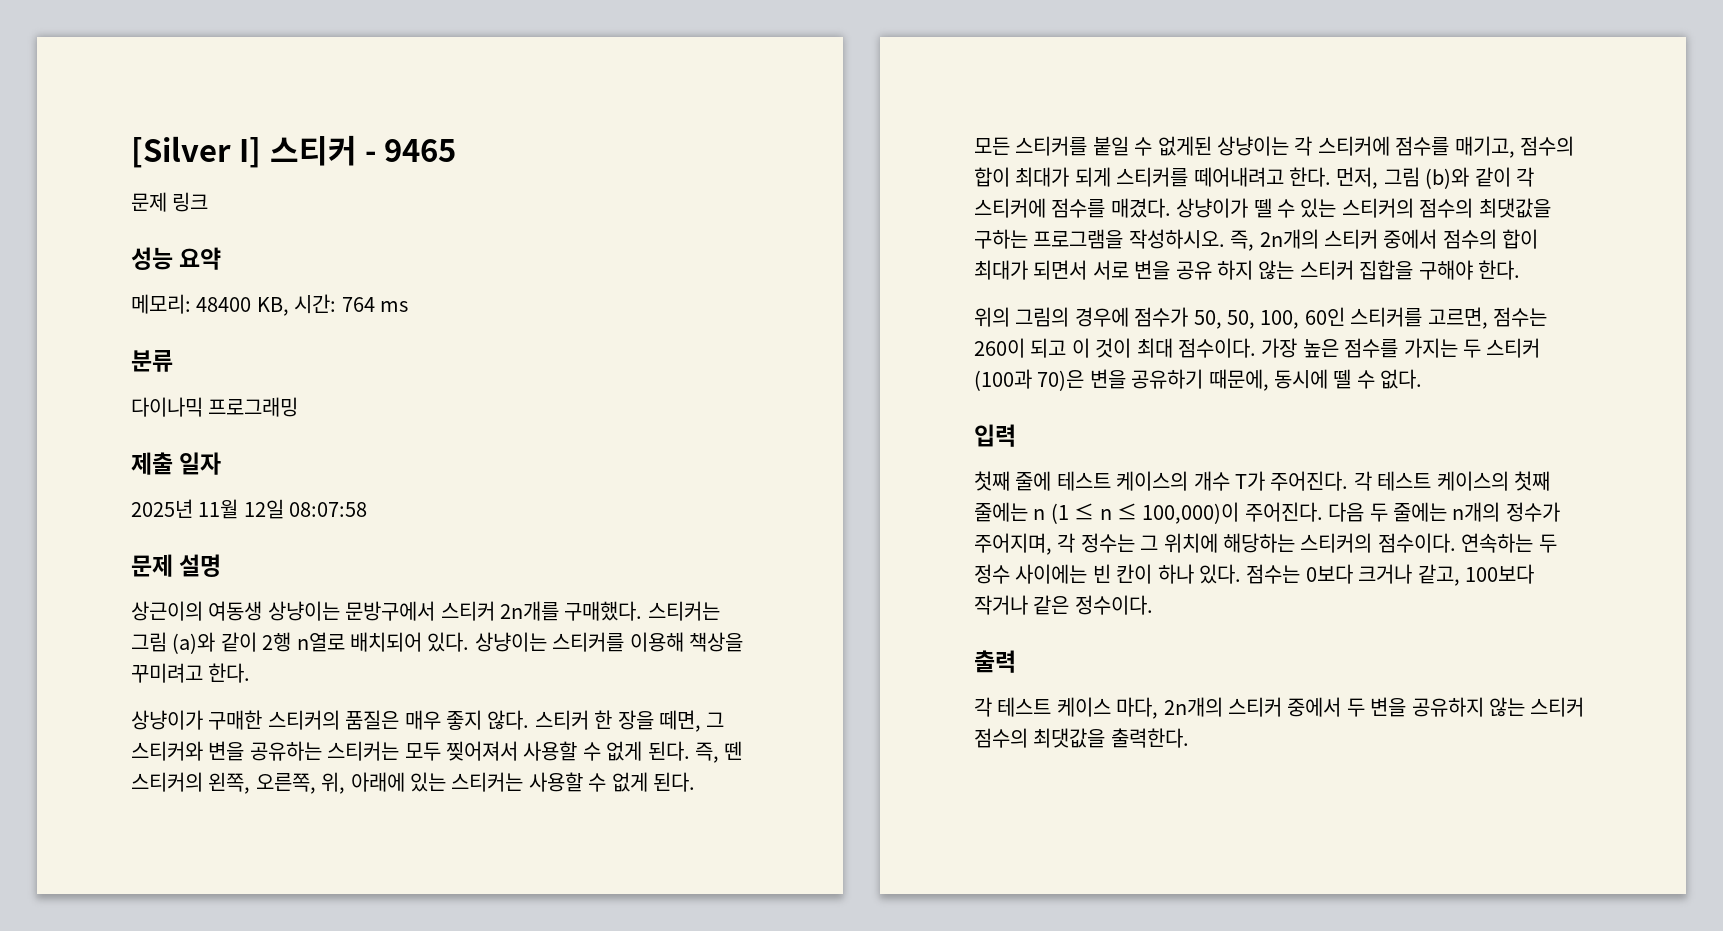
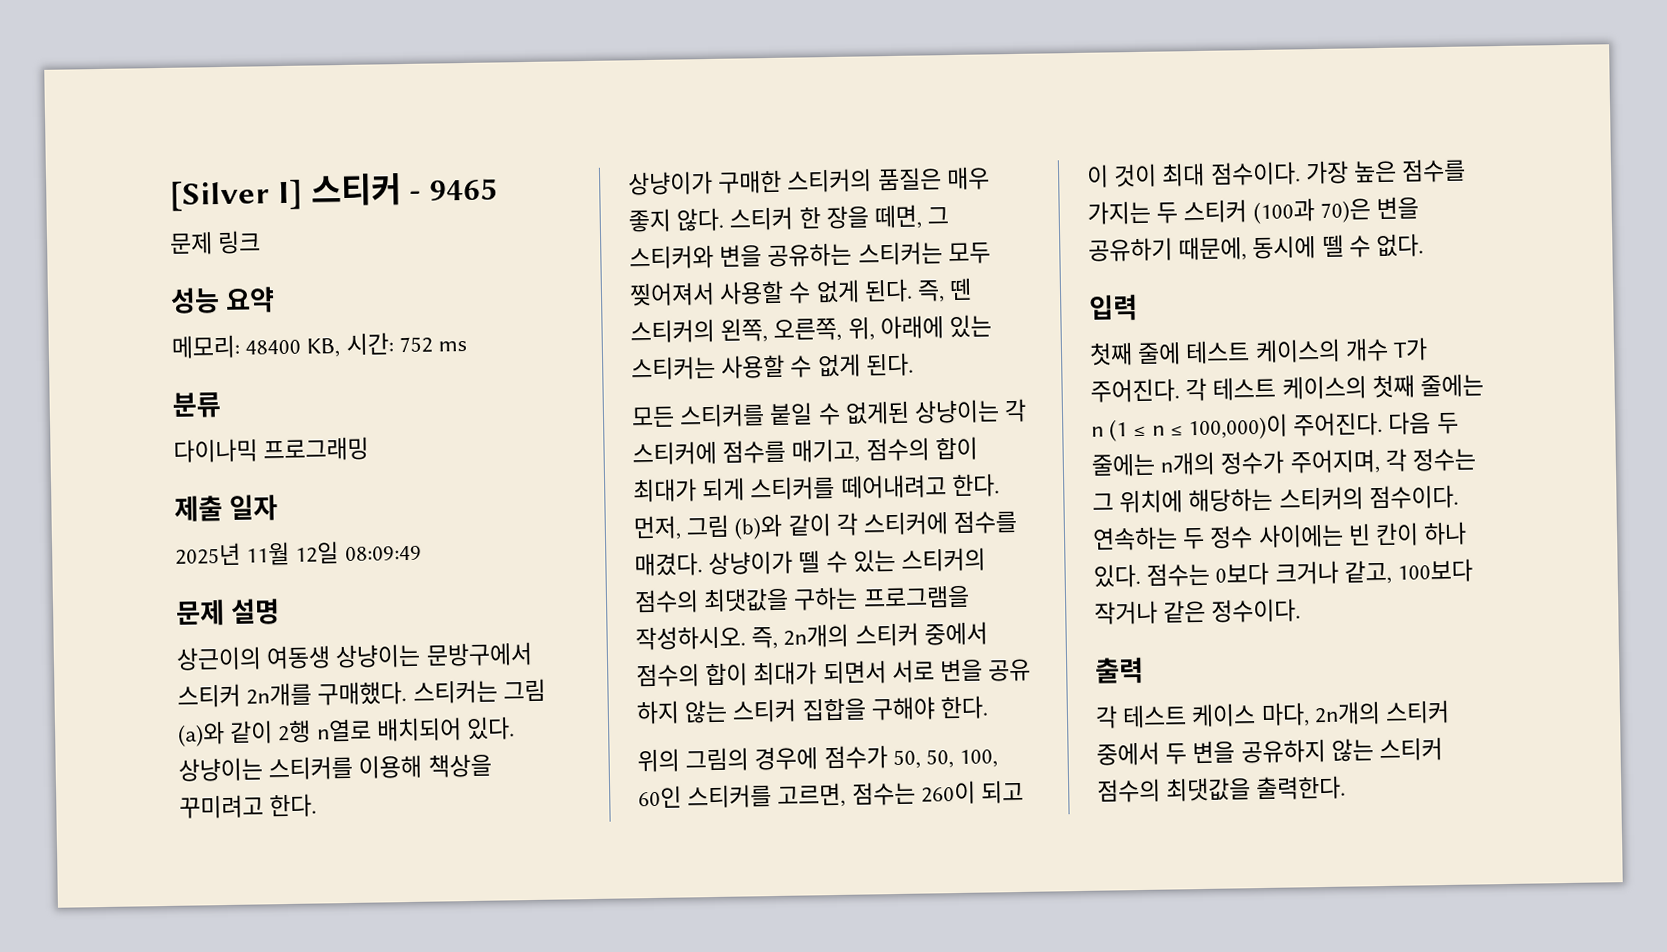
[341,297,375,312] 764 -> [398,336,433,354] 752
[289,502,368,517] 08:07:58 -> [344,545,422,562] 08:09:49

